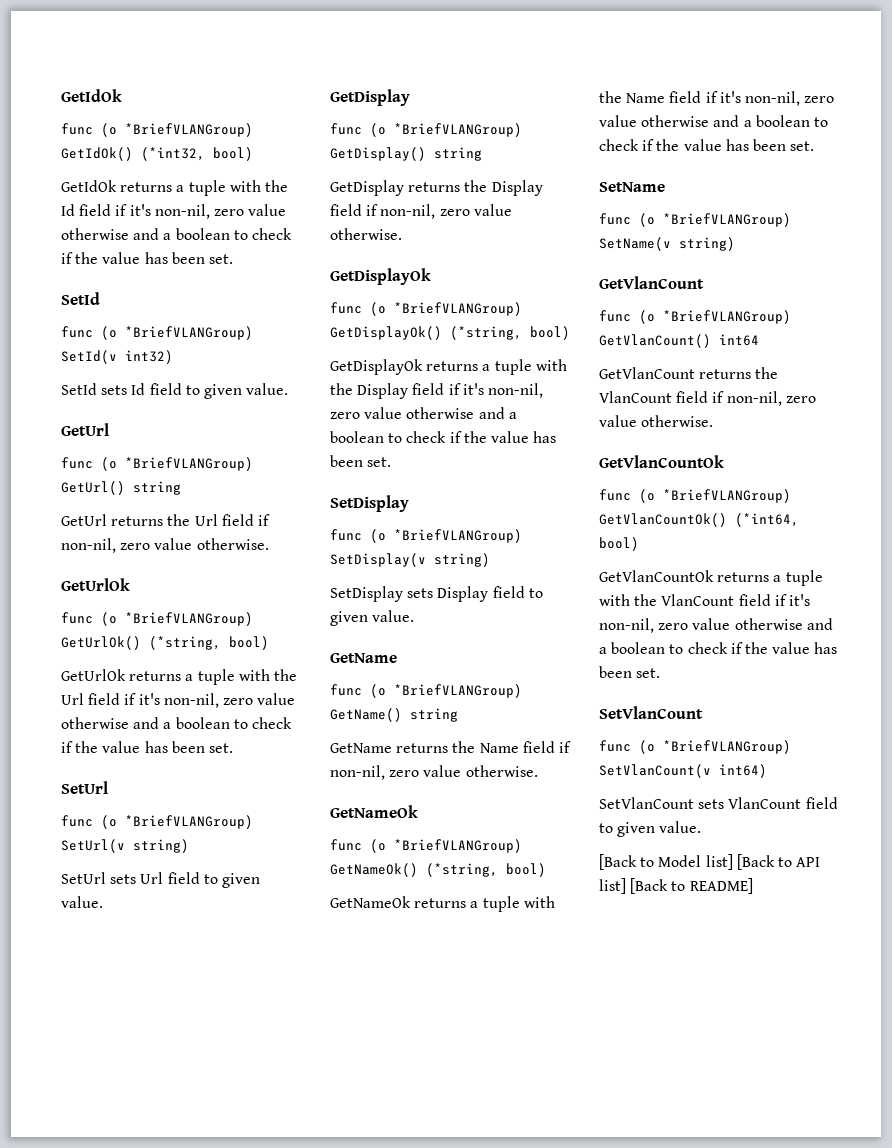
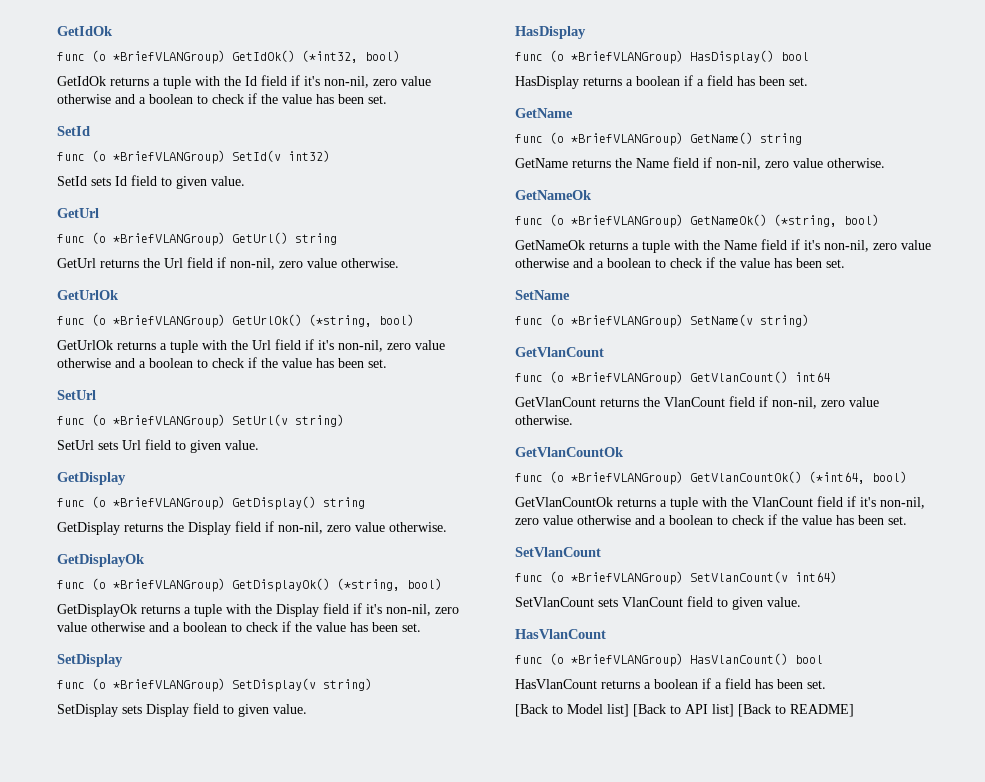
(415, 616) none -> [515,26,586,39] [515,50,809,64] [515,75,808,89] // HasDisplay // func (o *BriefVLANGroup) HasDisplay() bool // HasDisplay returns a boolean if a field has been set.
(702, 827) none -> [515,629,606,639] [515,653,823,667] [515,678,826,689] // HasVlanCount // func (o *BriefVLANGroup) HasVlanCount() bool // HasVlanCount returns a boolean if a field has been set.

